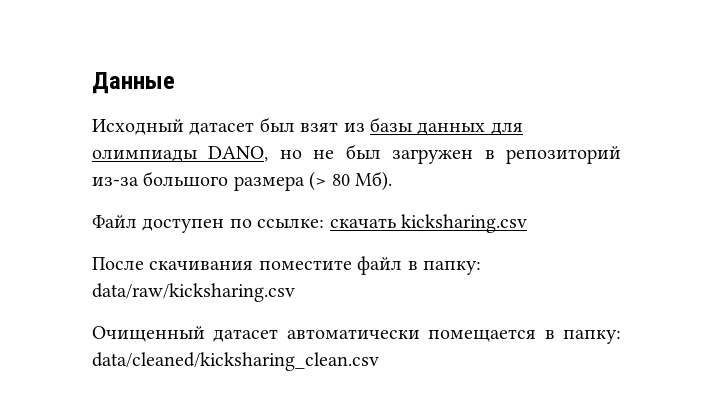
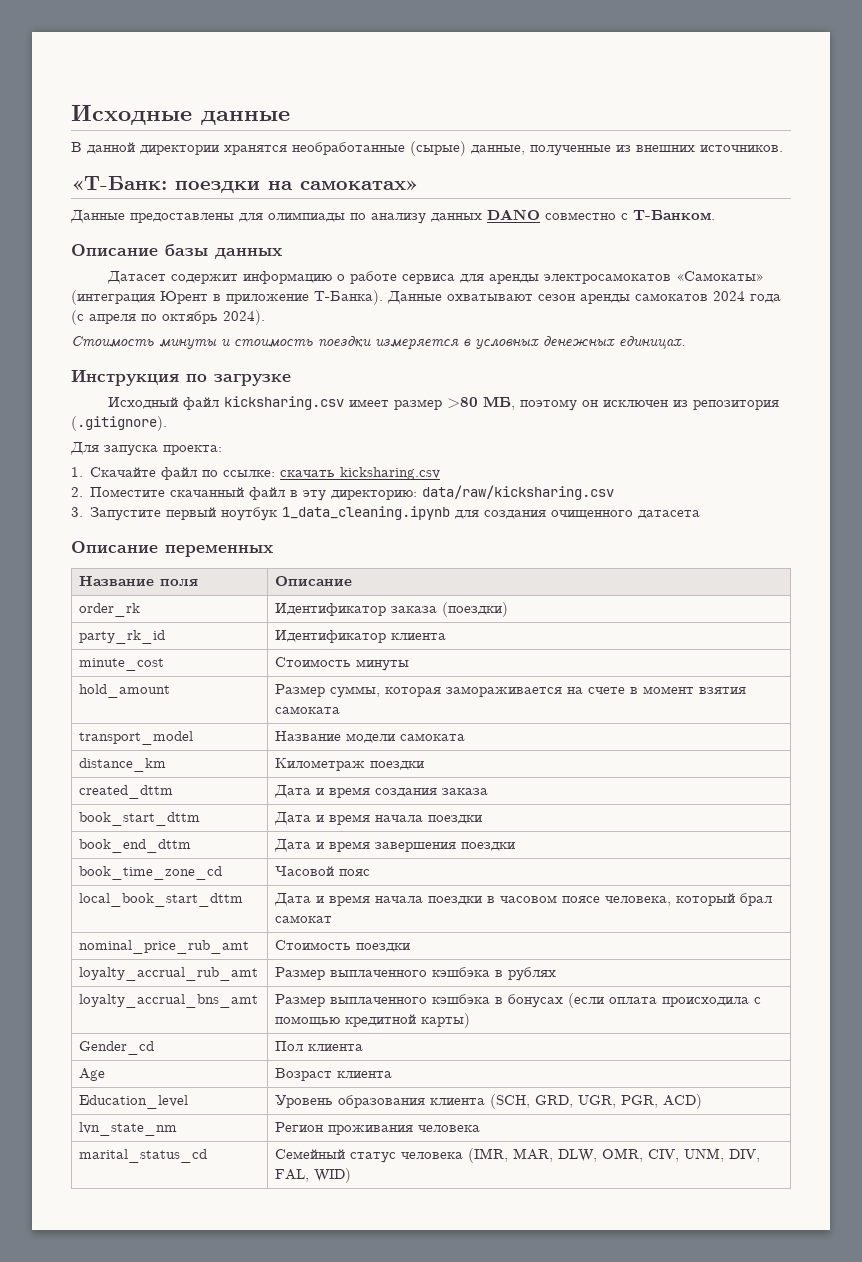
[92,72,175,94] [92,117,523,135] [92,144,621,164] [92,171,392,191] [92,214,527,233] [92,256,481,275] [92,283,295,302] [92,326,621,344] [92,352,379,371] Данные // Исходный датасет был взят из базы данных для олимпиады DANO, но не был загружен в репозиторий из-за большого размера (> 80 Мб). // Файл доступен по ссылке: скачать kicksharing.csv // После скачивания поместите файл в папку: data/raw/kicksharing.csv // Очищенный датасет автоматически помещается в папку: data/cleaned/kicksharing_clean.csv -> [71,104,290,125] [71,141,783,156] [71,176,419,193] [70,209,715,224] [71,244,282,259] [107,271,765,284] [71,290,781,305] [71,310,265,325] [71,336,686,350] [71,369,291,386] [108,396,780,411] [71,416,167,431] [70,442,222,456] [71,467,441,480] [71,485,615,501] [71,506,701,521] [71,541,273,557] [79,575,199,586] [275,576,353,586] [79,603,141,617] [275,602,509,617] [79,630,166,644] [275,630,447,643] [79,658,165,671] [275,657,410,671] [79,684,171,698] [275,684,747,698] [275,706,341,714] [79,731,194,745] [275,731,466,743] [79,758,167,772] [275,758,425,771] [79,785,174,799] [274,785,489,798] [79,812,201,826] [274,812,483,825] [79,839,192,853] [274,839,516,852] [79,866,223,880] [275,866,371,876] [79,893,244,907] [274,893,773,906] [275,915,333,923] [79,940,250,954] [275,940,411,952] [79,967,259,981] [275,967,557,981] [79,994,259,1008] [275,993,762,1008] [275,1013,471,1028] [79,1041,155,1055] [275,1041,364,1051] [79,1068,106,1081] [275,1068,393,1081] [79,1095,189,1109] [275,1094,703,1109] [79,1122,178,1136] [275,1122,481,1135] [79,1149,208,1163] [275,1148,761,1163] [275,1168,352,1183] Исходные данные // В данной директории хранятся необработанные (сырые) данные, полученные из внешних источников. // «Т-Банк: поездки на самокатах» // Данные предоставлены для олимпиады по анализу данных DANO совместно с Т-Банком. // Описание базы данных // Датасет содержит информацию о работе сервиса для аренды электросамокатов «Самокаты» (интеграция Юрент в приложение Т-Банка). Данные охватывают сезон аренды самокатов 2024 года (с апреля по октябрь 2024). // Стоимость минуты и стоимость поездки измеряется в условных денежных единицах. // Инструкция по загрузке // Исходный файл kicksharing.csv имеет размер >80 МБ, поэтому он исключен из репозитория (.gitignore). // Для запуска проекта: // 1. Скачайте файл по ссылке: скачать kicksharing.csv // 2. Поместите скачанный файл в эту директорию: data/raw/kicksharing.csv // 3. Запустите первый ноутбук 1_data_cleaning.ipynb для создания очищенного датасета // Описание переменных // Название поля | Описание // order_rk | Идентификатор заказа (поездки) // party_rk_id | Идентификатор клиента // minute_cost | Стоимость минуты // hold_amount | Размер суммы, которая замораживается на счете в момент взятия самоката // transport_model | Название модели самоката // distance_km | Километраж поездки // created_dttm | Дата и время создания заказа // book_start_dttm | Дата и время начала поездки // book_end_dttm | Дата и время завершения поездки // book_time_zone_cd | Часовой пояс // local_book_start_dttm | Дата и время начала поездки в часовом поясе человека, который брал самокат // nominal_price_rub_amt | Стоимость поездки // loyalty_accrual_rub_amt | Размер выплаченного кэшбэка в рублях // loyalty_accrual_bns_amt | Размер выплаченного кэшбэка в бонусах (если оплата происходила с помощью кредитной карты) // Gender_cd | Пол клиента // Age | Возраст клиента // Education_level | Уровень образования клиента (SCH, GRD, UGR, PGR, ACD) // lvn_state_nm | Регион проживания человека // marital_status_cd | Семейный статус человека (IMR, MAR, DLW, OMR, CIV, UNM, DIV, FAL, WID)

